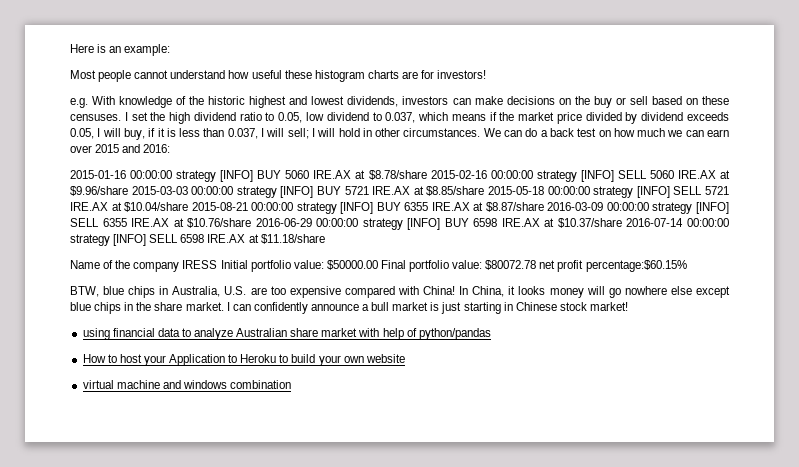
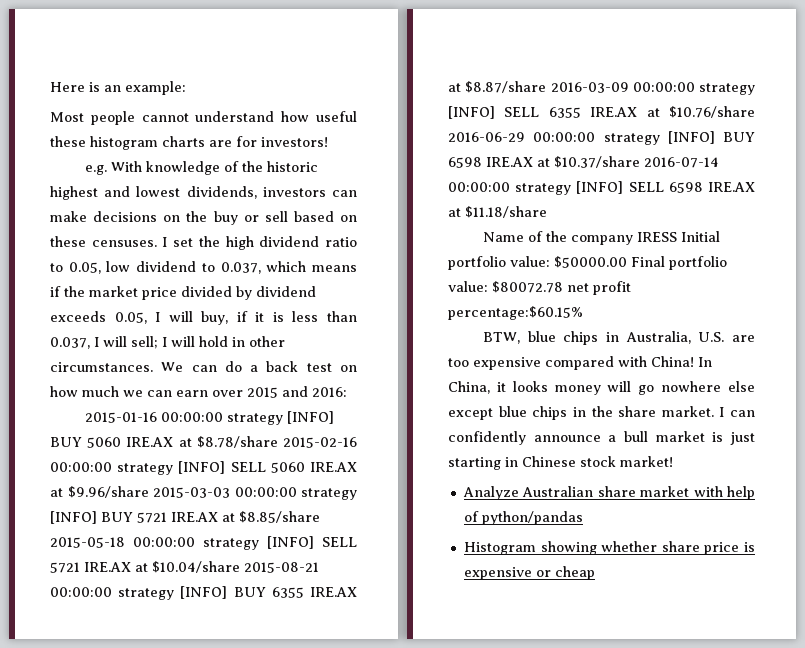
[82,328,234,340] using financial data to analyze -> [462,486,519,500] Analyze
[82,354,405,366] [82,380,292,389] How to host your Application to Heroku to build your own website // virtual machine and windows combination -> [463,541,755,555] [463,566,595,580] Histogram showing whether share price is expensive or cheap

